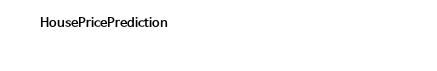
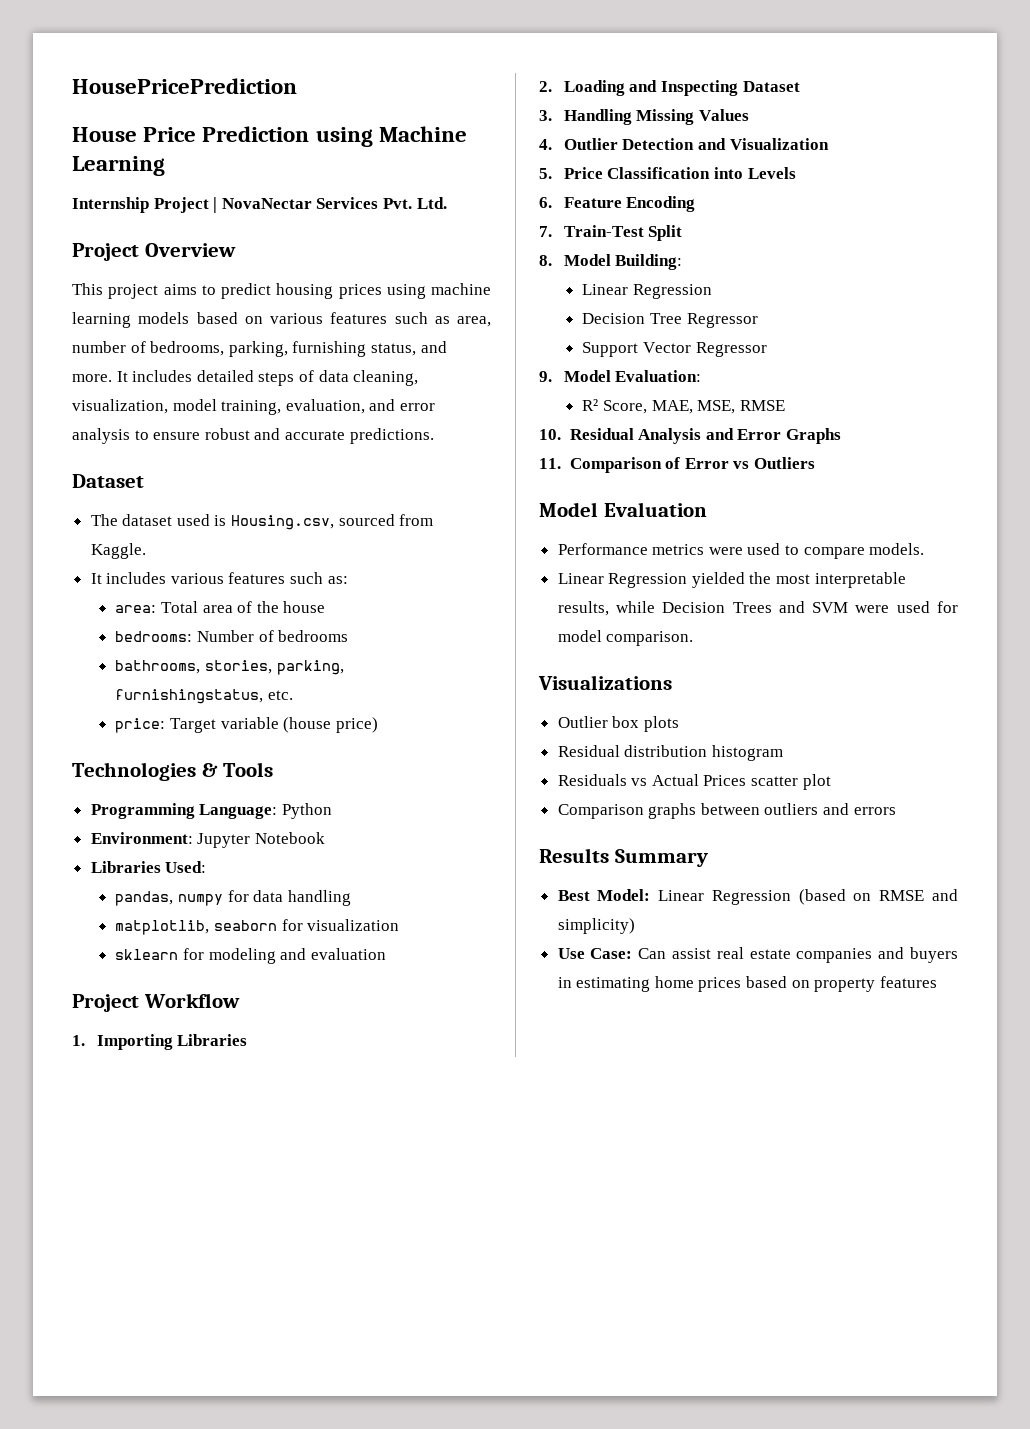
(168, 22) none -> [72,126,467,147] [72,156,165,176] [72,197,447,213] [72,243,236,261] [72,283,491,299] [72,312,491,328] [72,341,447,357] [72,370,419,386] [72,399,435,415] [72,428,434,444] [72,474,144,488] [90,514,434,530] [90,543,146,559] [90,572,348,584] [115,601,326,613] [115,630,349,642] [115,660,344,675] [115,689,294,704] [115,717,378,733] [72,762,274,781] [90,803,332,819] [90,832,325,848] [90,861,207,873] [115,890,351,906] [115,919,400,935] [115,948,386,964] [72,993,240,1012] [72,1034,248,1050] [539,80,800,96] [539,109,749,125] [539,138,829,150] [539,167,796,179] [539,196,696,212] [539,225,683,241] [539,254,683,270] [582,284,713,299] [582,313,758,328] [582,342,767,357] [539,370,702,382] [582,399,785,414] [539,428,841,444] [539,457,815,473] [539,502,707,517] [557,543,925,559] [557,572,906,588] [557,601,958,616] [557,630,694,646] [538,675,672,690] [557,716,679,732] [557,745,783,761] [557,774,831,790] [557,803,896,819] [539,848,708,867] [557,889,958,905] [557,918,635,934] [557,947,958,963] [557,976,937,992] // House Price Prediction using Machine Learning // Internship Project | NovaNectar Services Pvt. Ltd. // Project Overview // This project aims to predict housing prices using machine learning models based on various features such as area, number of bedrooms, parking, furnishing status, and more. It includes detailed steps of data cleaning, visualization, model training, evaluation, and error analysis to ensure robust and accurate predictions. // Dataset // The dataset used is Housing.csv, sourced from Kaggle. // It includes various features such as: // area: Total area of the house // bedrooms: Number of bedrooms // bathrooms, stories, parking, furnishingstatus, etc. // price: Target variable (house price) // Technologies & Tools // Programming Language: Python // Environment: Jupyter Notebook // Libraries Used: // pandas, numpy for data handling // matplotlib, seaborn for visualization // sklearn for modeling and evaluation // Project Workflow // 1. Importing Libraries // 2. Loading and Inspecting Dataset // 3. Handling Missing Values // 4. Outlier Detection and Visualization // 5. Price Classification into Levels // 6. Feature Encoding // 7. Train-Test Split // 8. Model Building: // Linear Regression // Decision Tree Regressor // Support Vector Regressor // 9. Model Evaluation: // R² Score, MAE, MSE, RMSE // 10. Residual Analysis and Error Graphs // 11. Comparison of Error vs Outliers // Model Evaluation // Performance metrics were used to compare models. // Linear Regression yielded the most interpretable results, while Decision Trees and SVM were used for model comparison. // Visualizations // Outlier box plots // Residual distribution histogram // Residuals vs Actual Prices scatter plot // Comparison graphs between outliers and errors // Results Summary // Best Model: Linear Regression (based on RMSE and simplicity) // Use Case: Can assist real estate companies and buyers in estimating home prices based on property features

